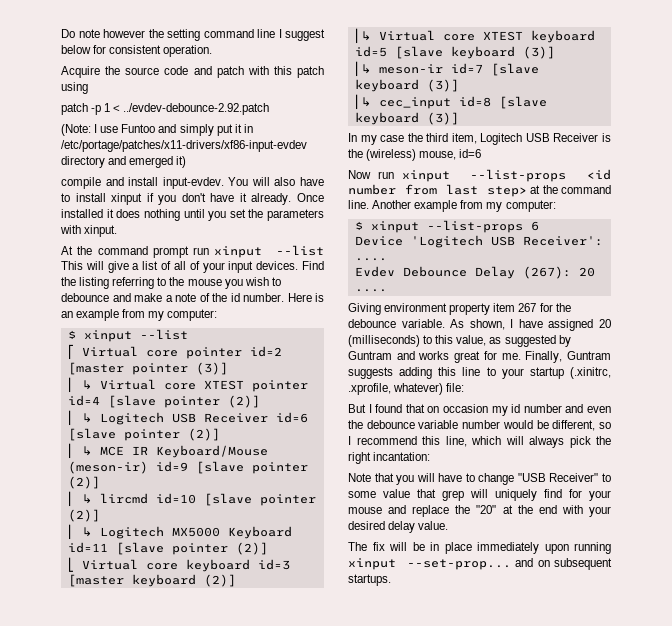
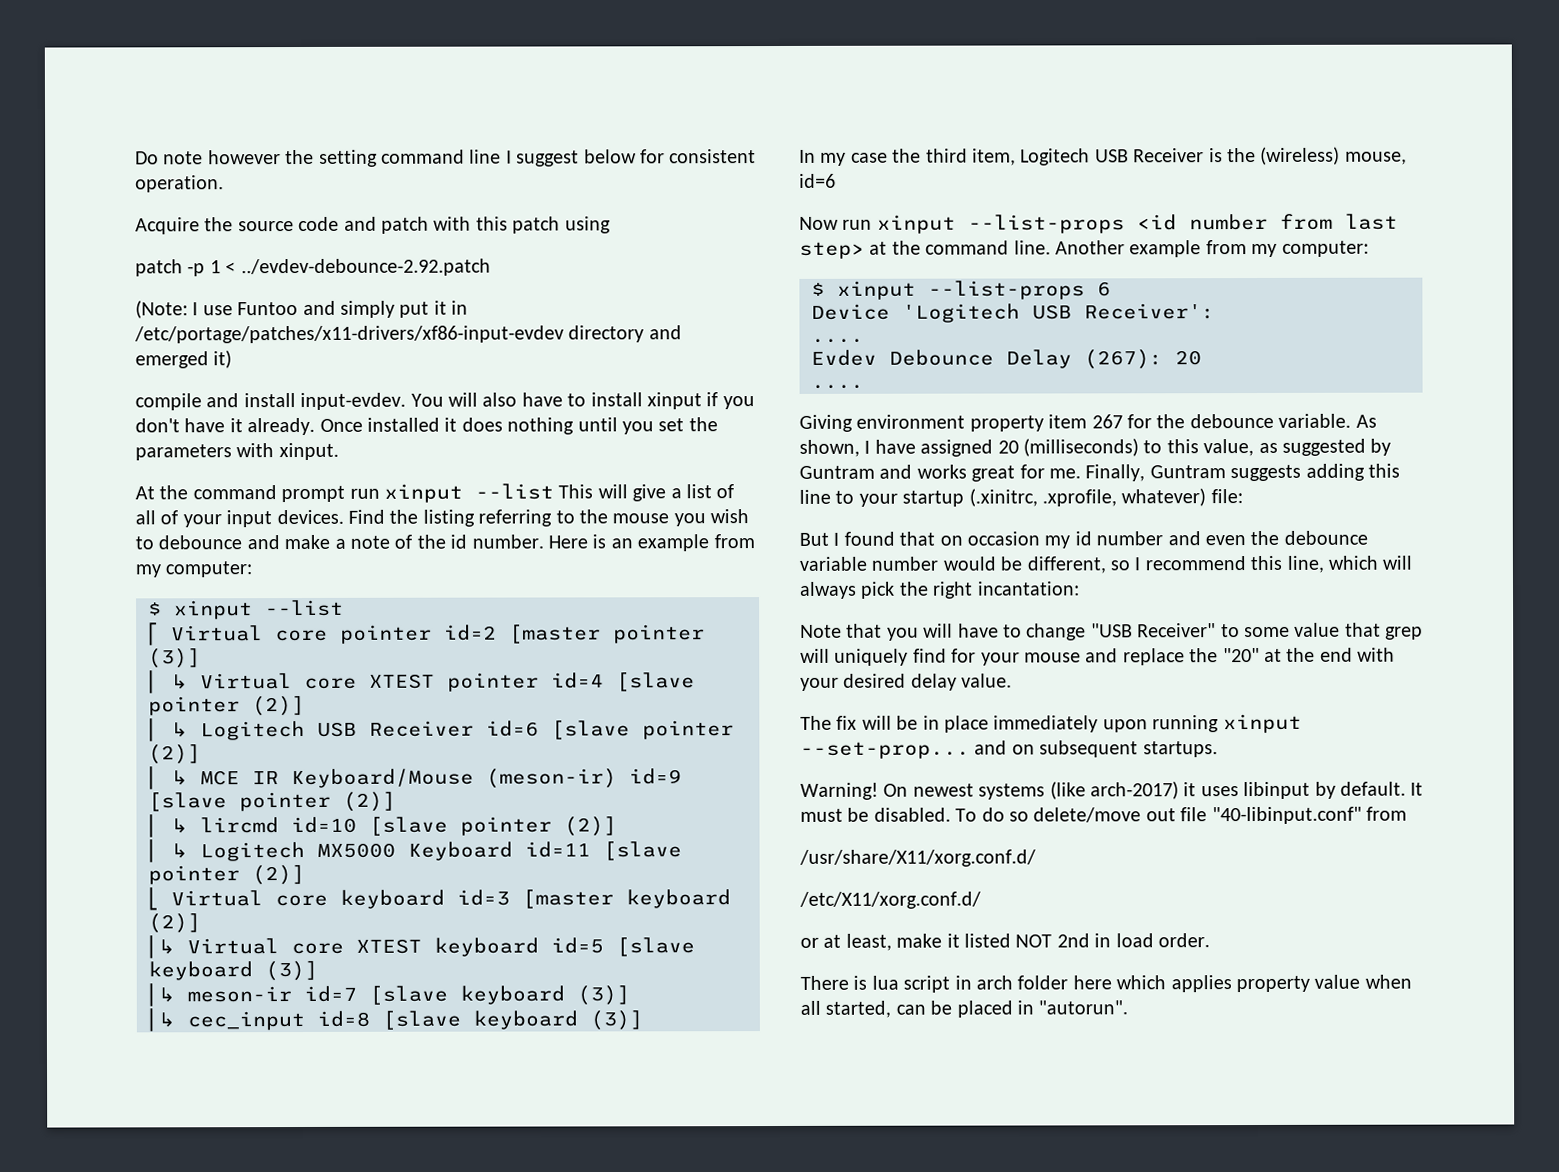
(391, 580) none -> [800,781,1424,800] [800,806,1407,825] [799,849,1036,867] [799,891,981,909] [800,933,1210,951] [800,974,1412,993] [800,1000,1129,1018] // Warning! On newest systems (like arch-2017) it uses libinput by default. It must be disabled. To do so delete/move out file "40-libinput.conf" from // /usr/share/X11/xorg.conf.d/ // /etc/X11/xorg.conf.d/ // or at least, make it listed NOT 2nd in load order. // There is lua script in arch folder here which applies property value when all started, can be placed in "autorun".

